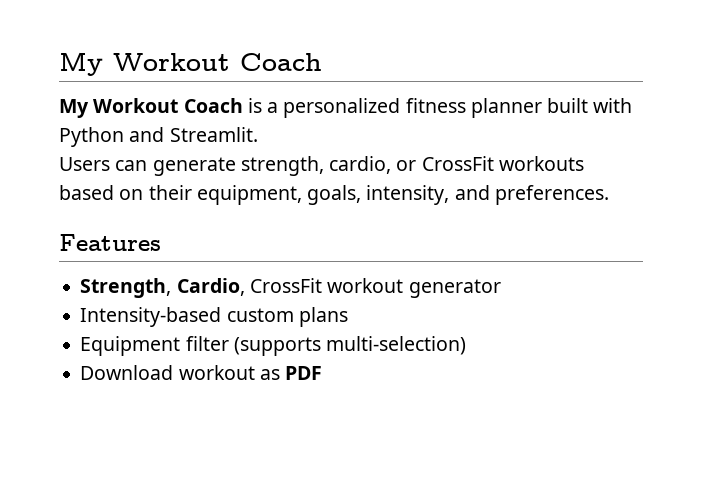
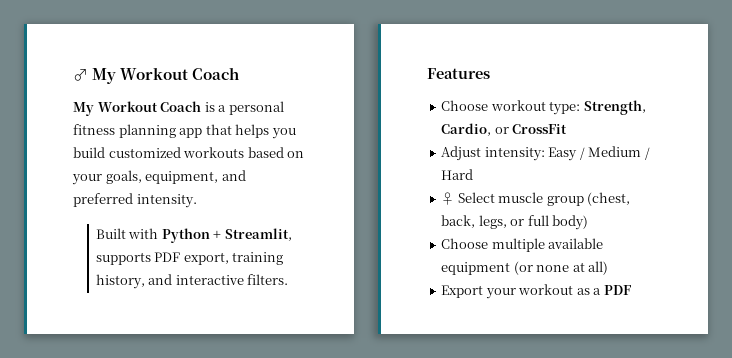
(59, 64) none -> [73,69,88,81] ♂
[283,98,633,118] [59,127,258,147] [59,156,584,176] [59,185,609,205] [59,234,161,251] personalized fitness planner built with Python and Streamlit. // Users can generate strength, cardio, or CrossFit workouts based on their equipment, goals, intensity, and preferences. // Features // -> [228,101,284,115] [73,124,296,139] [73,147,305,158] [72,170,246,185] [73,193,197,208] [95,228,292,243] [95,252,284,265] [95,274,289,289] [427,68,490,79] [441,100,581,115] personal fitness planning app that helps you build customized workouts based on your goals, equipment, and preferred intensity. // Built with Python + Streamlit, supports PDF export, training history, and interactive filters. // Features // Choose workout type:
[249,278,501,298] [80,307,348,327] [80,336,467,356] [80,365,174,380] CrossFit workout generator // Intensity-based custom plans // Equipment filter (supports multi-selection) // Download -> [494,124,568,134] [441,146,650,161] [441,169,474,180] [441,192,631,206] [441,215,589,230] [441,238,604,252] [441,261,609,275] [441,285,516,299] or CrossFit // Adjust intensity: Easy / Medium / Hard // ♀ Select muscle group (chest, back, legs, or full body) // Choose multiple available equipment (or none at all) // Export your
(280, 374) none -> [593,288,602,295] a

